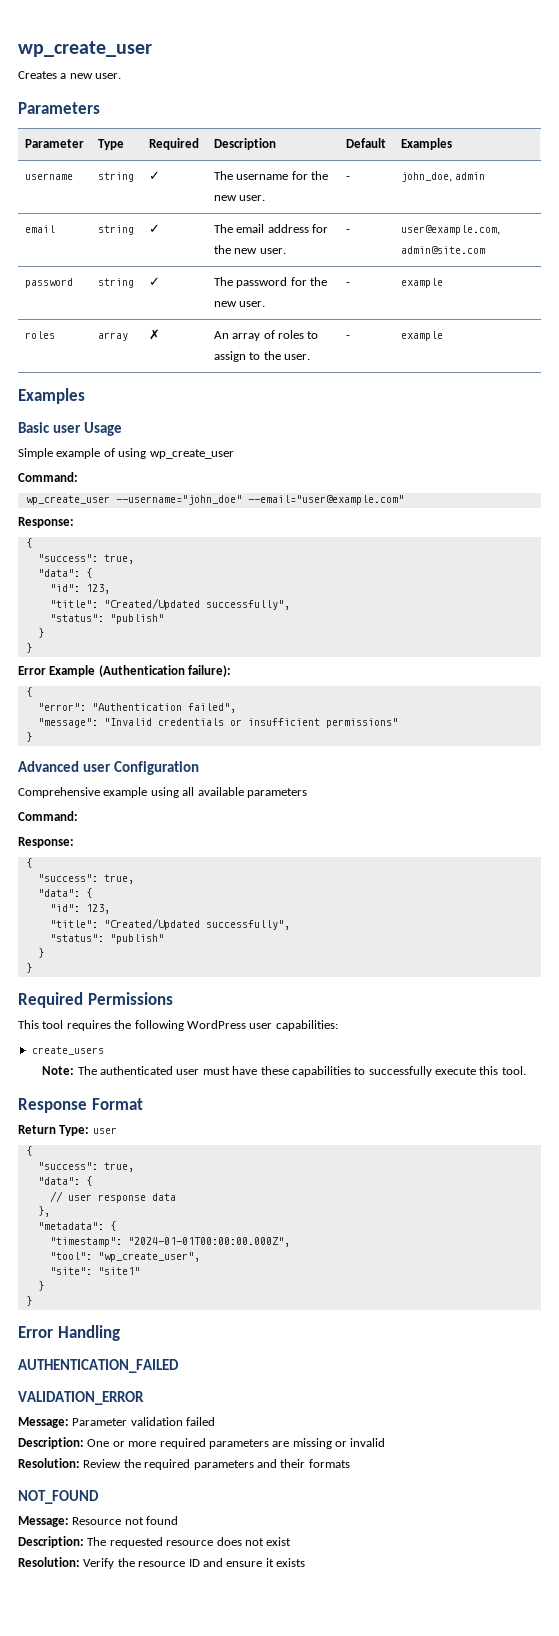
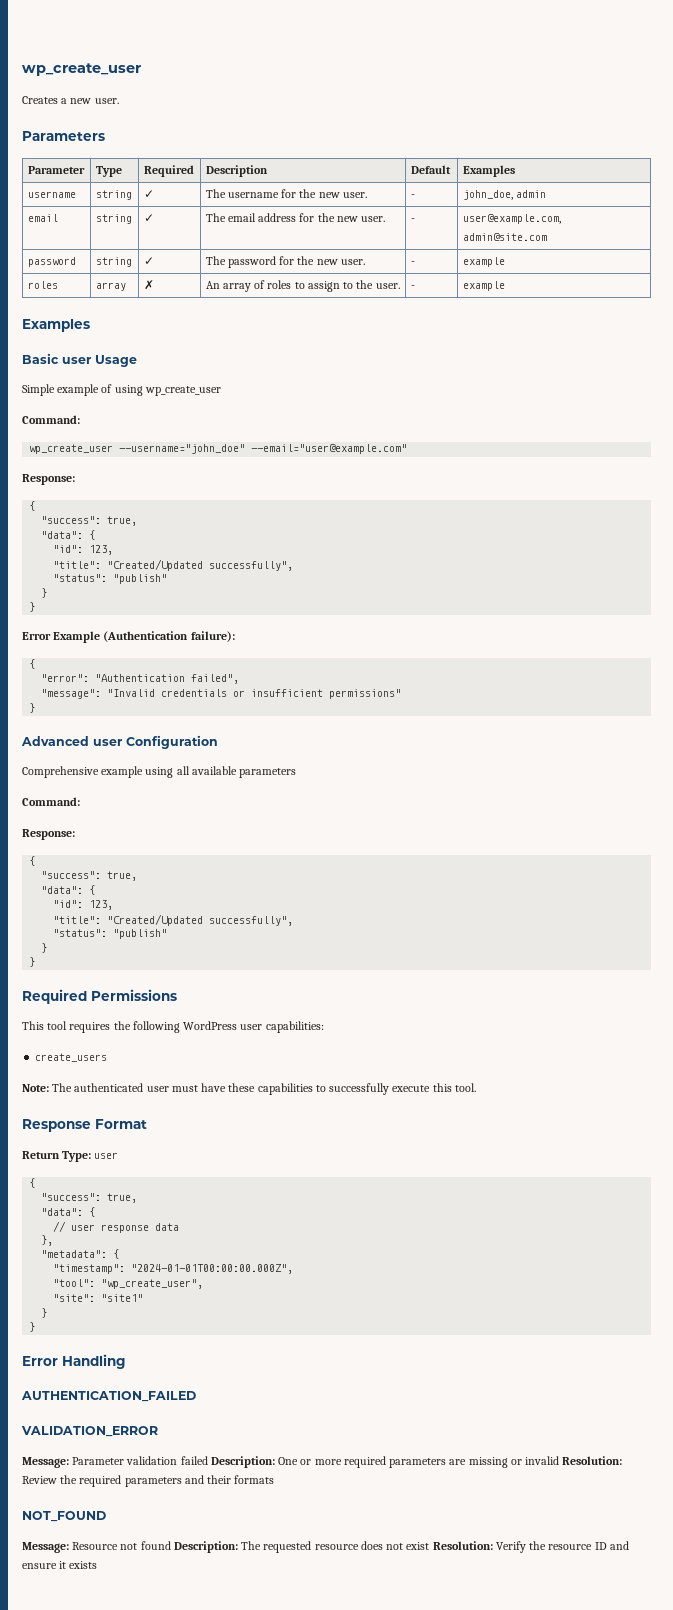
(216, 1421) // -> (208, 1460) none
(386, 1442) // -> (560, 1460) none
(179, 1520) // -> (171, 1545) none
(292, 1541) // -> (430, 1546) none

